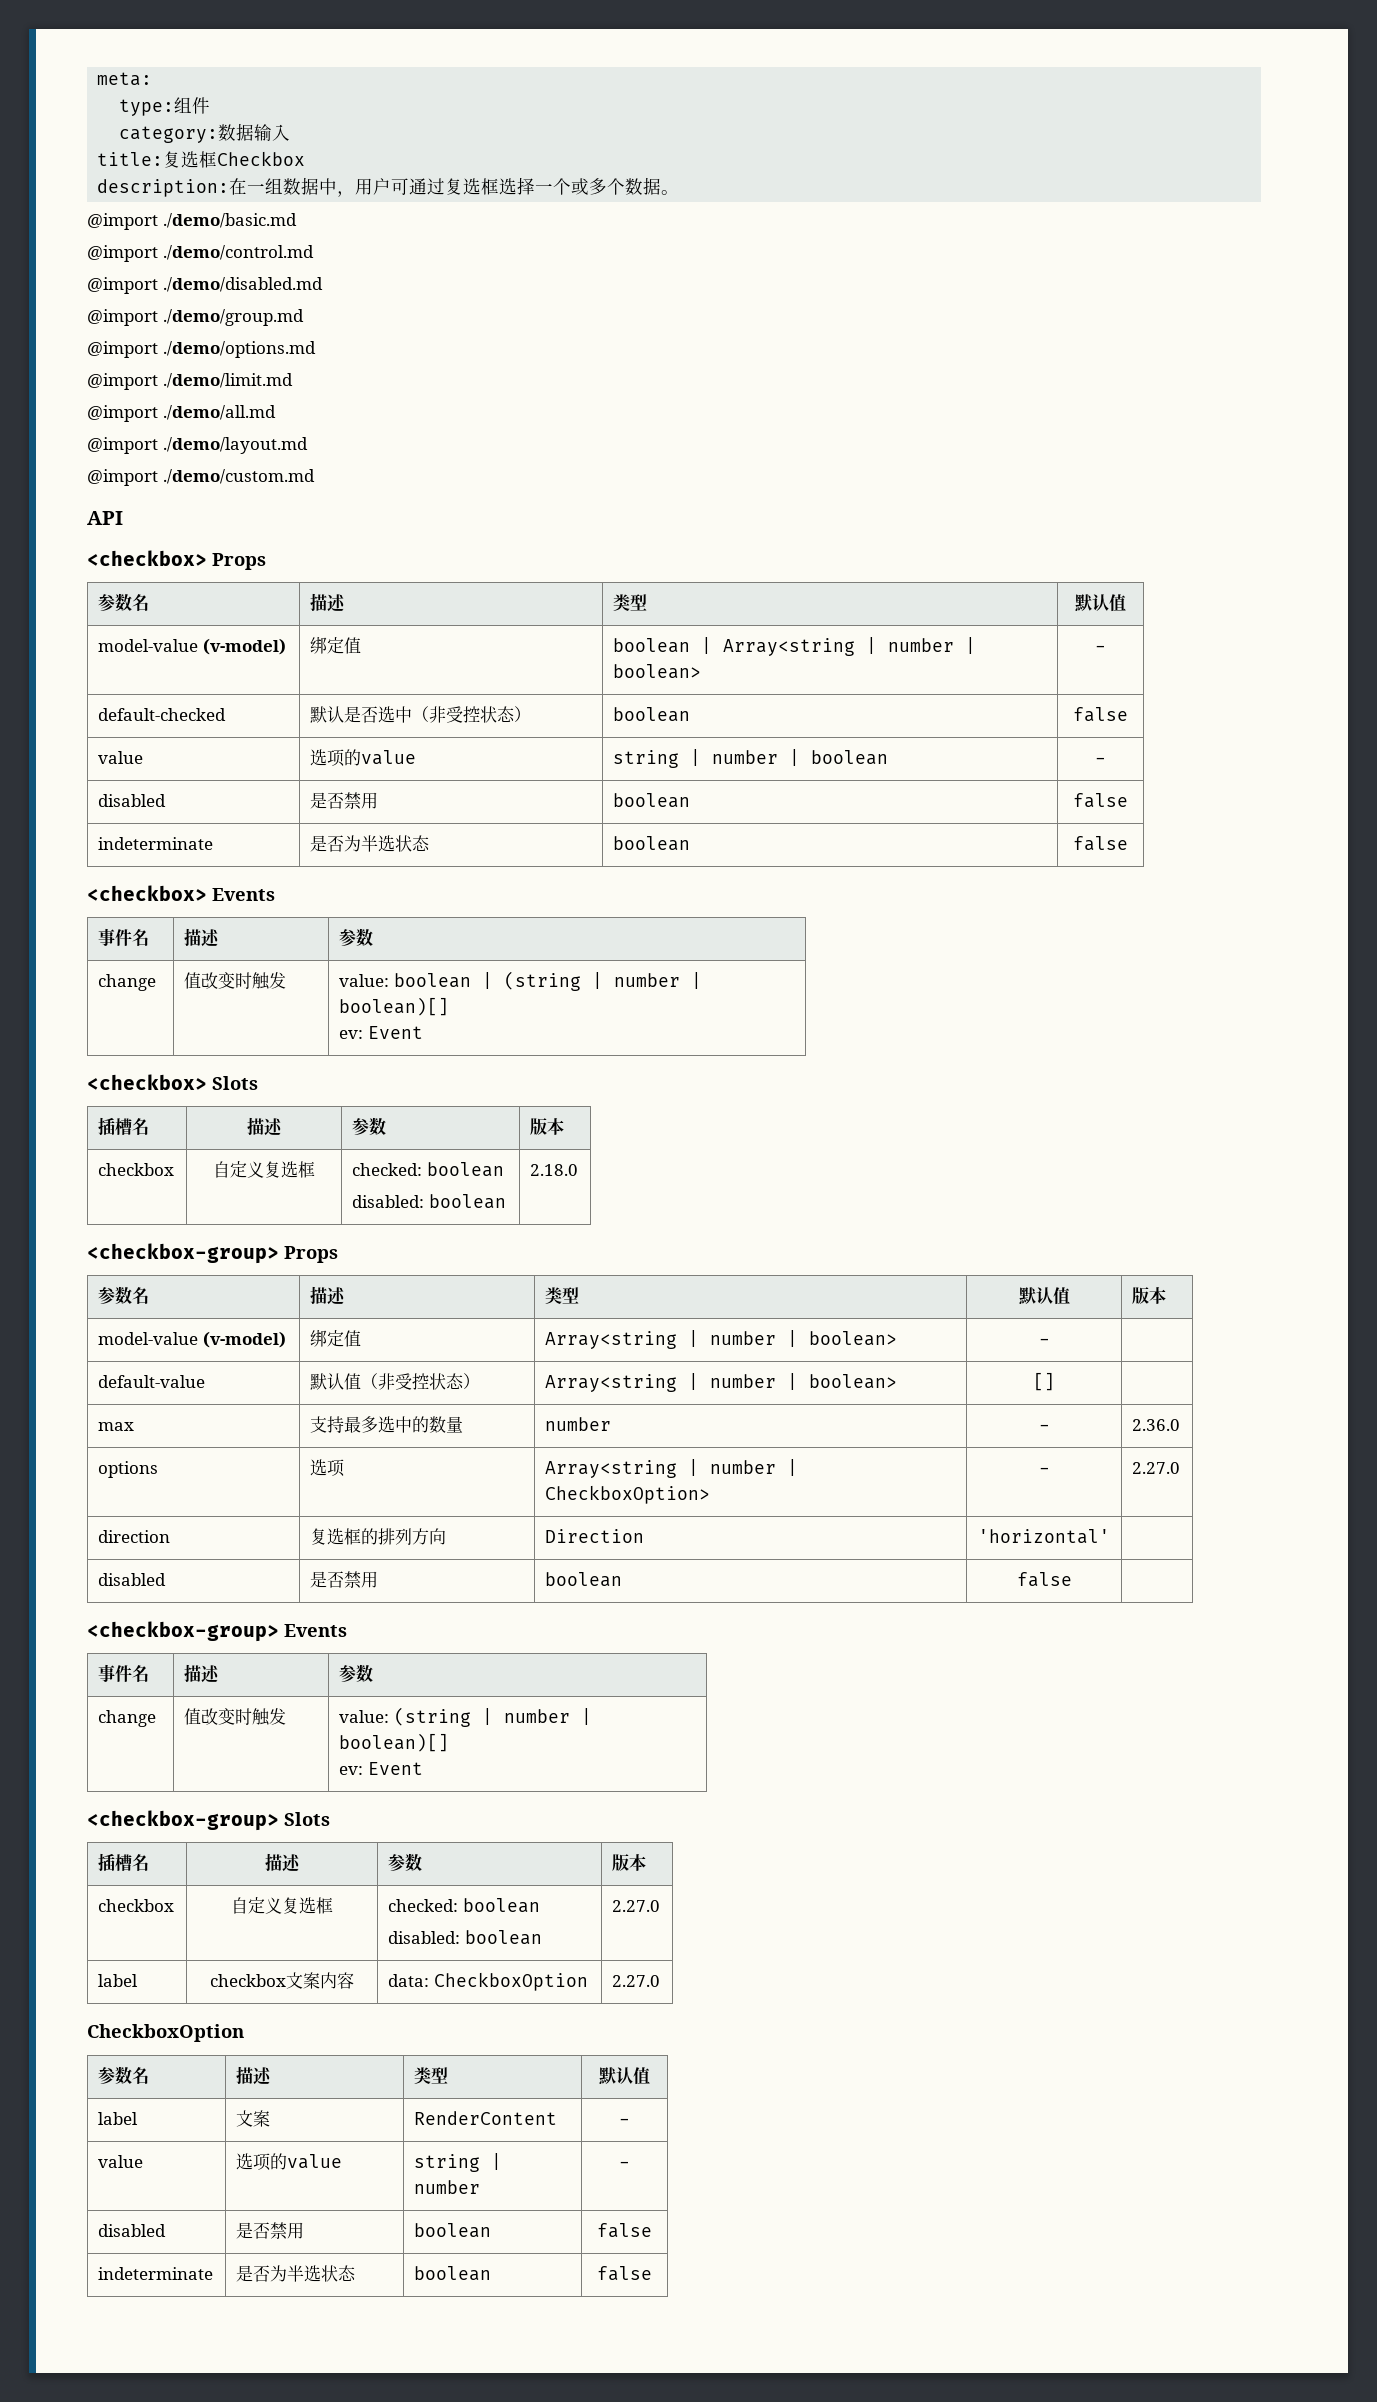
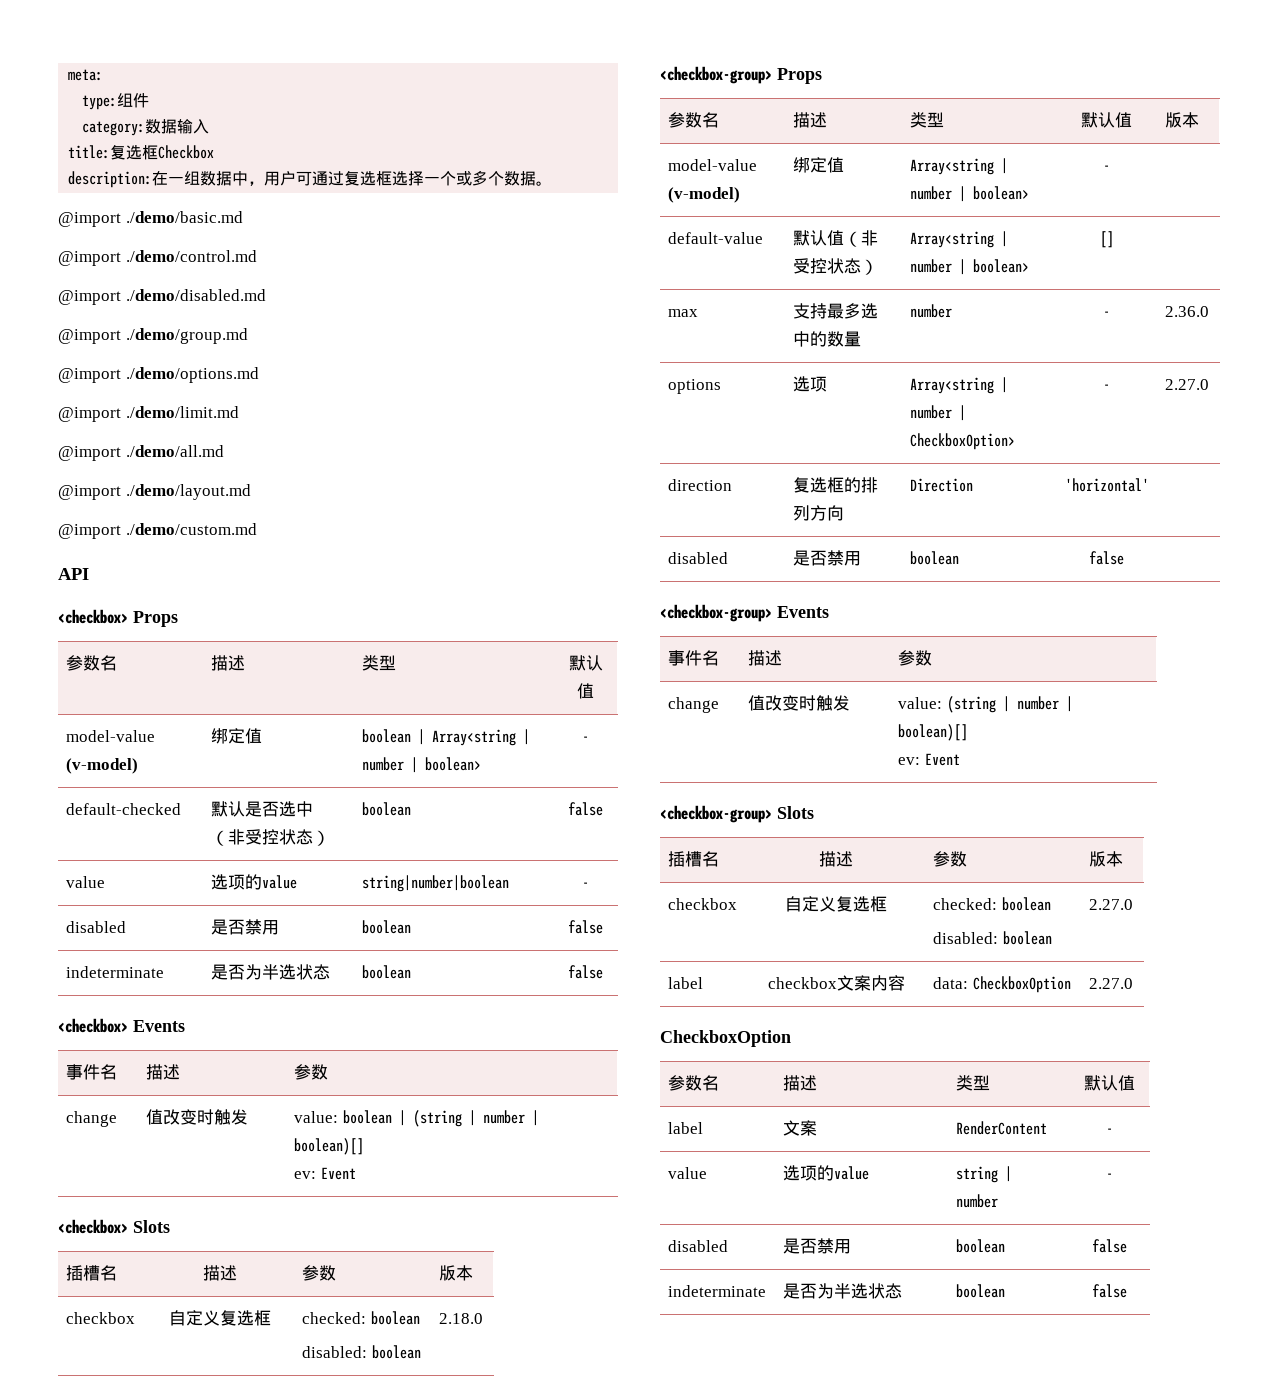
[613,749,889,768] string | number | boolean -> [362,875,510,892] string|number|boolean

